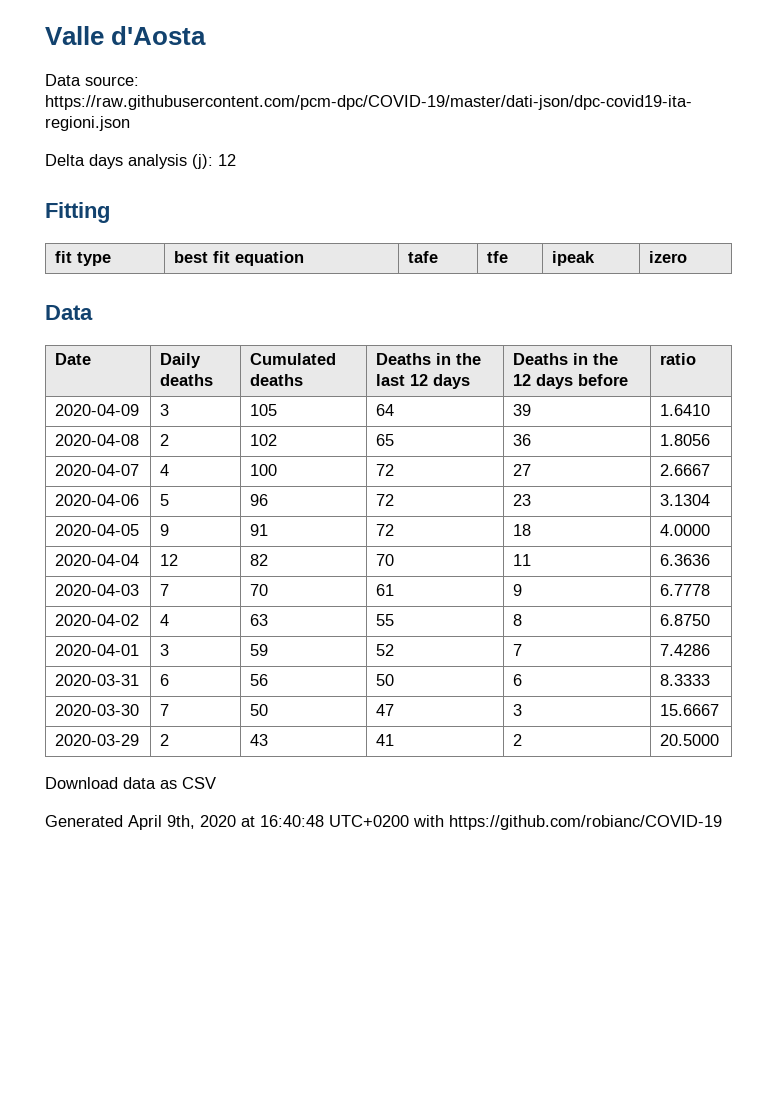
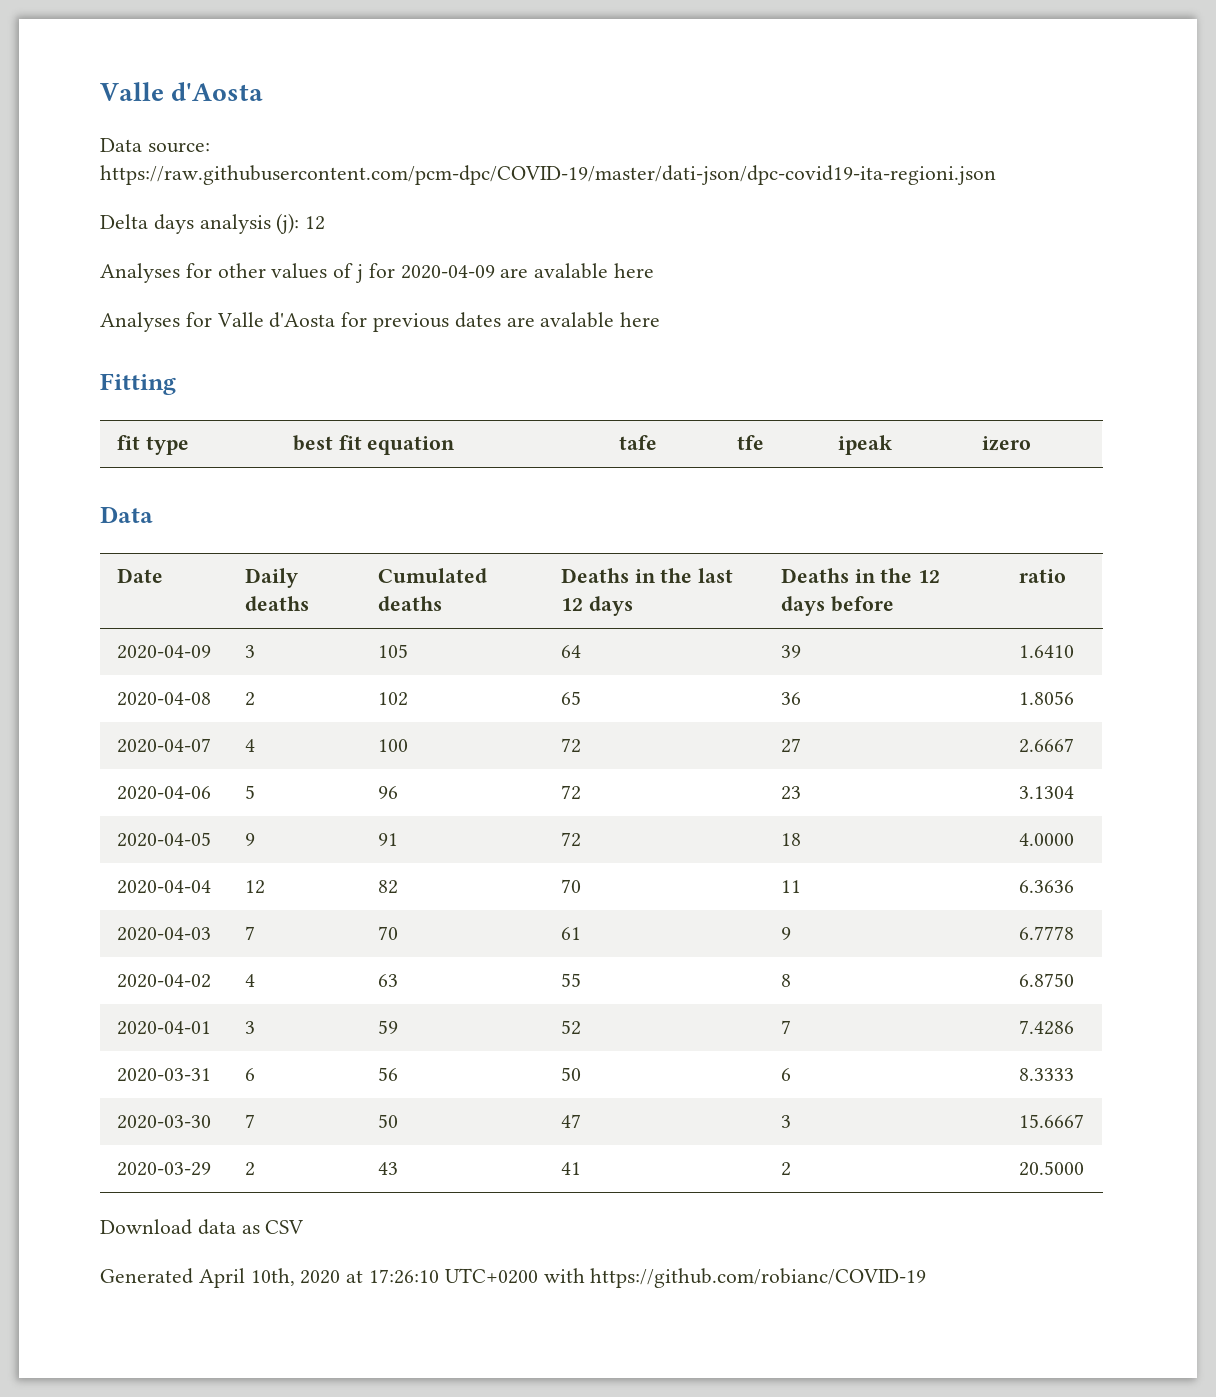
(236, 160) none -> [100,263,655,283] [100,312,661,332] // Analyses for other values of j for 2020-04-09 are avalable here // Analyses for Valle d'Aosta for previous dates are avalable here
[167,815,195,829] 9th, -> [250,1268,295,1286] 10th,
[260,815,324,827] 16:40:48 -> [369,1269,440,1284] 17:26:10

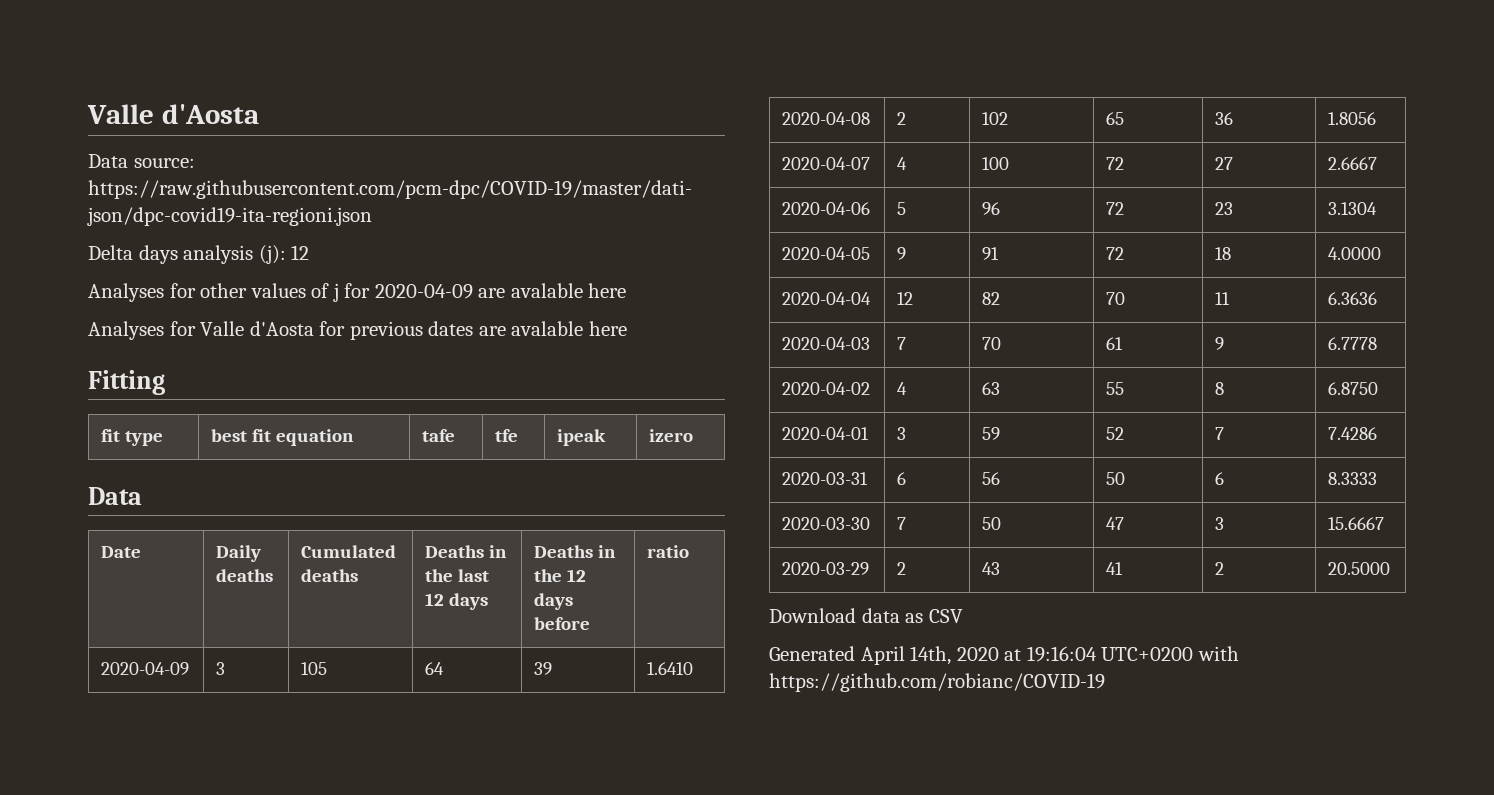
[250,1268,295,1286] 10th, -> [910,646,952,665] 14th,
[369,1269,440,1284] 17:26:10 -> [1026,646,1097,662] 19:16:04

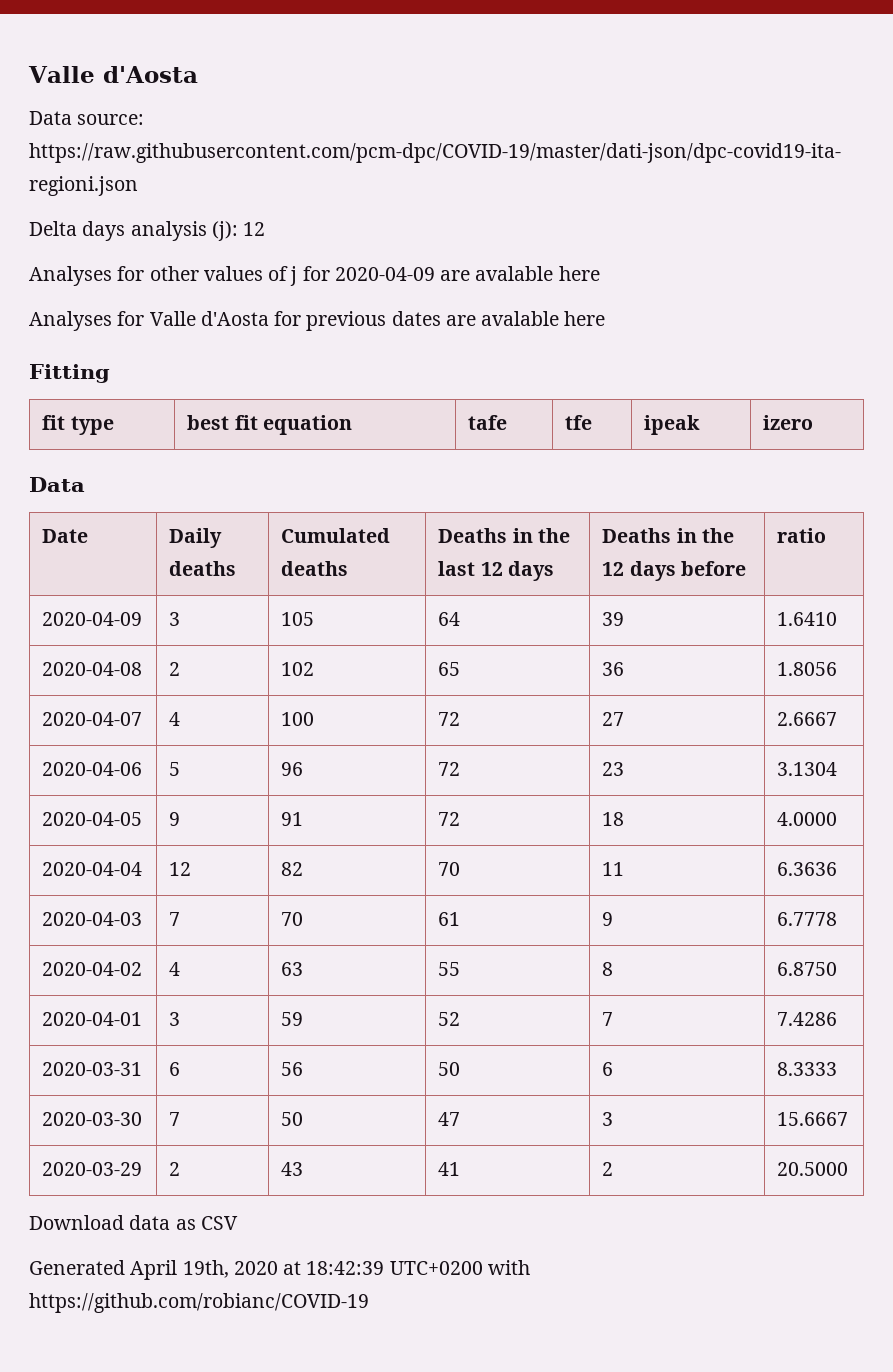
[910,646,952,665] 14th, -> [182,1260,229,1278] 19th,
[1026,646,1097,662] 19:16:04 -> [306,1261,385,1275] 18:42:39

